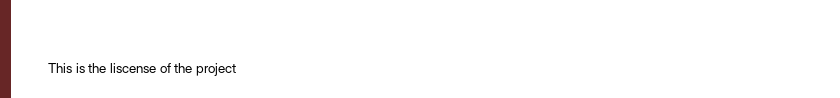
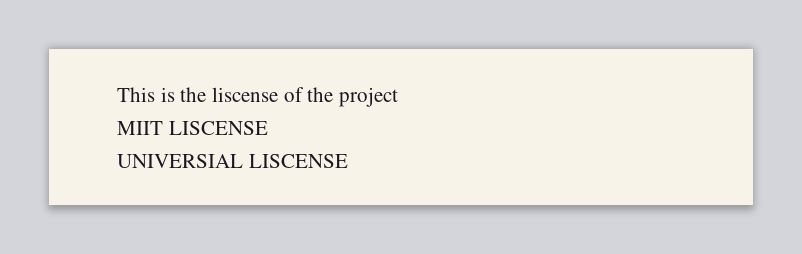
(236, 69) none -> [117,121,268,135] [117,154,348,168] // MIIT LISCENSE // UNIVERSIAL LISCENSE

